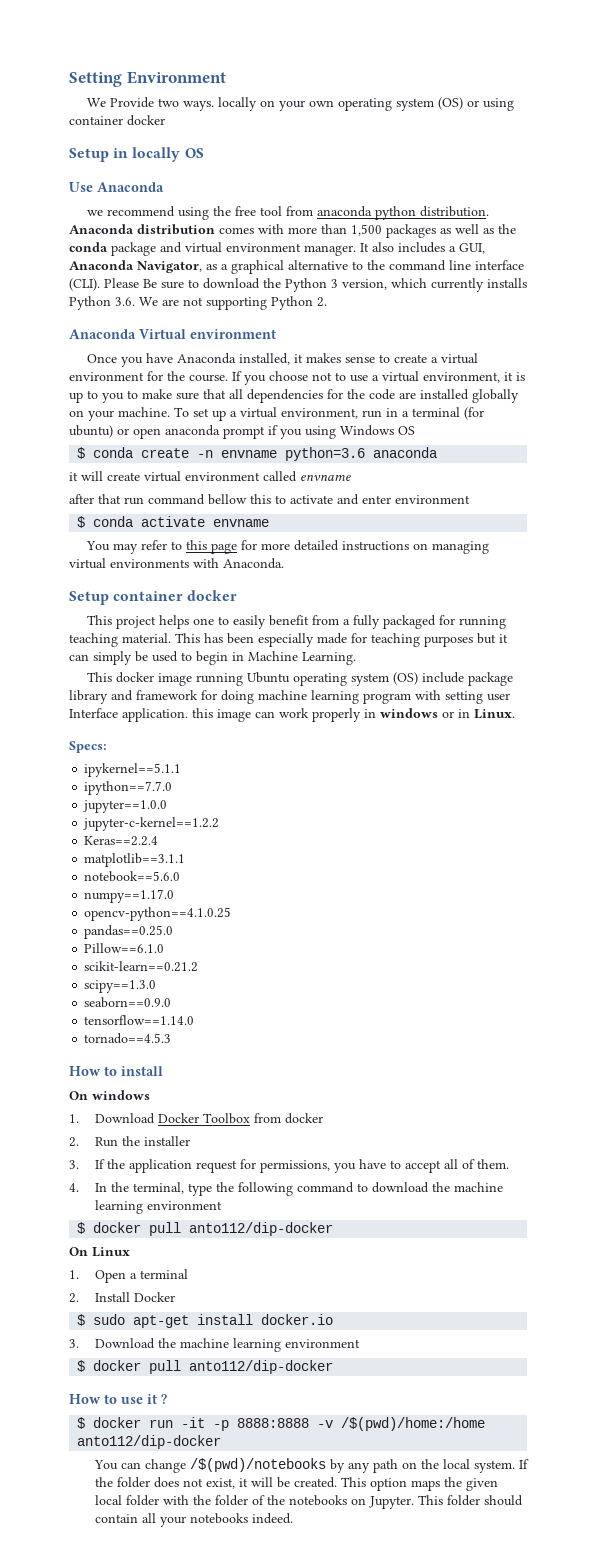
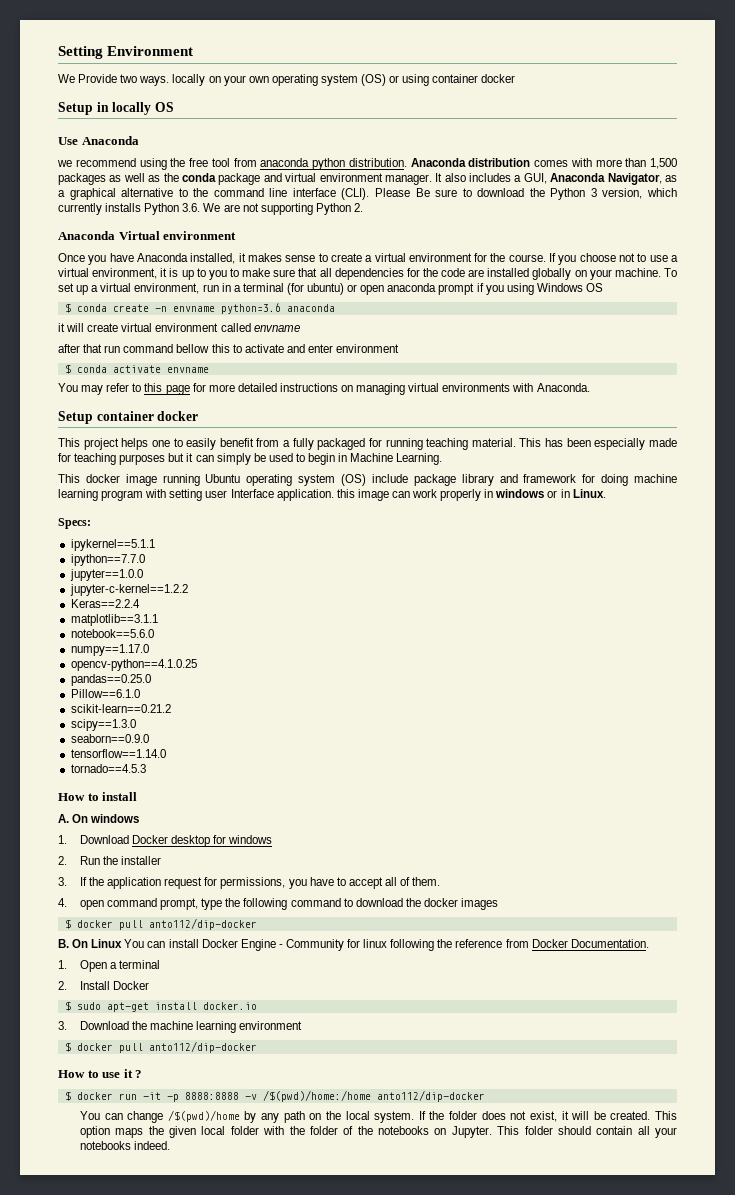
(163, 1071) none -> [58,814,69,823] A.
[202,1113,323,1124] Toolbox from docker -> [171,835,273,847] desktop for windows
[94,1182,184,1194] In the terminal, -> [79,898,199,910] open command prompt,
[453,1182,503,1192] [94,1200,222,1214] [77,1222,334,1236] machine learning environment // $ docker pull anto112/dip-docker // -> [423,898,499,910] [64,918,257,930] [58,939,69,948] docker images // $ docker pull anto112/dip-docker // B.
(130, 1252) none -> [124,939,649,951] You can install Docker Engine - Community for linux following the reference from Docker Documentation.
[189,1458,326,1472] /$(pwd)/notebooks -> [167,1110,240,1122] /$(pwd)/home

